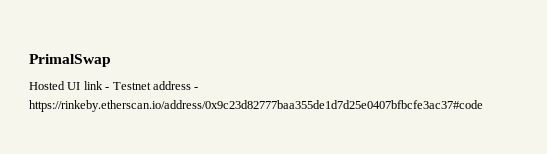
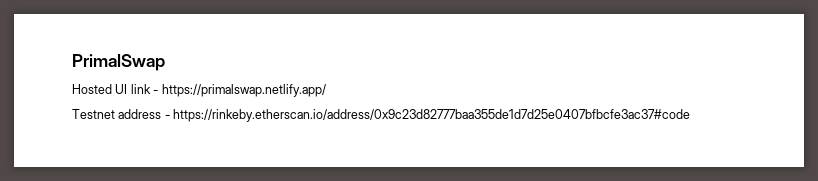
(110, 88) none -> [161,84,326,97] https://primalswap.netlify.app/ //

